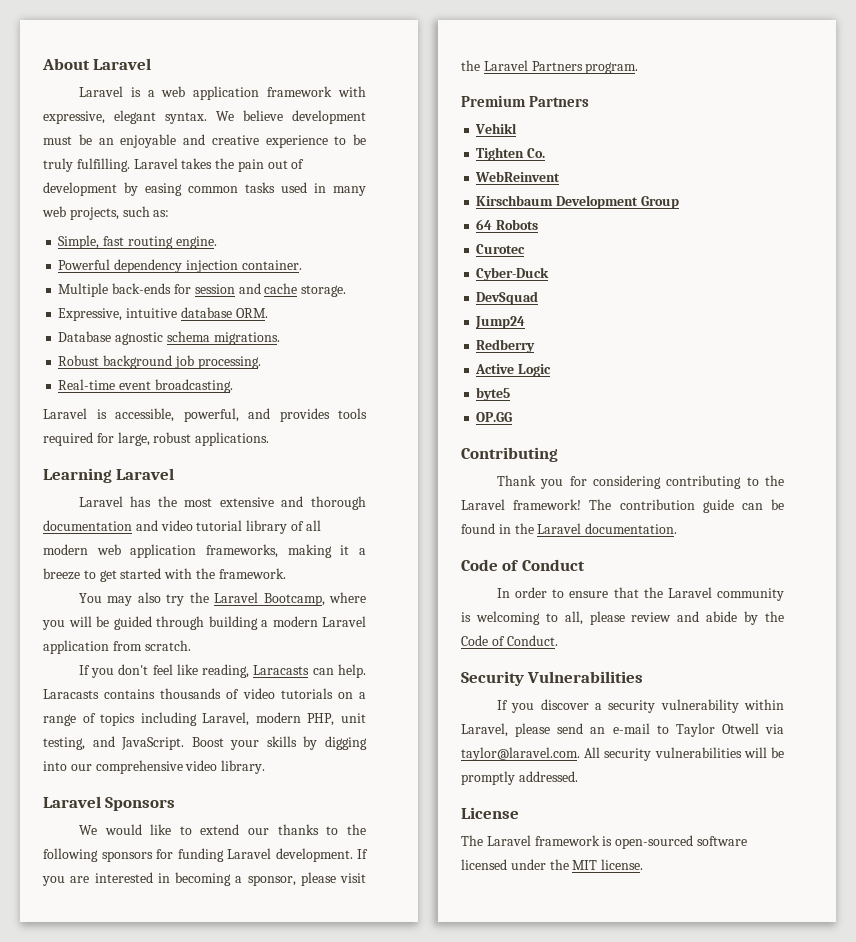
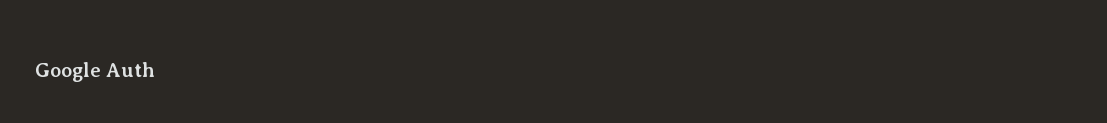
[42,58,152,70] [78,86,366,100] [43,110,366,124] [43,134,366,148] [43,158,305,172] [43,182,366,196] [42,206,170,220] [58,235,217,249] [58,259,302,273] [58,283,347,297] [58,307,268,321] [58,331,280,345] [58,355,261,369] [58,379,233,393] [43,408,367,422] [43,432,270,446] [43,468,175,483] [78,496,366,510] [43,520,321,534] [43,544,366,558] [43,568,286,582] [78,592,366,606] [42,616,366,630] [43,640,191,654] [78,664,366,678] [43,688,366,699] [43,712,366,726] [43,736,367,750] [43,760,266,774] [43,796,176,811] [78,824,366,835] [43,848,368,862] [42,872,366,886] [461,60,639,74] [461,95,590,107] [475,123,518,134] [476,147,546,161] [475,171,561,182] [476,195,679,209] [476,219,539,230] [476,244,526,254] [476,267,550,281] [476,291,539,305] [475,316,526,329] [476,339,536,353] [475,364,552,377] [476,387,511,401] [476,412,513,422] [461,447,558,462] [496,475,784,489] [461,499,784,513] [461,523,678,534] [461,559,585,571] [496,587,784,601] [461,611,784,625] [461,635,558,646] [461,671,644,686] [496,699,784,713] [461,723,784,737] [461,747,784,761] [461,771,578,785] [461,807,519,819] [461,835,747,849] [461,859,644,870] About Laravel // Laravel is a web application framework with expressive, elegant syntax. We believe development must be an enjoyable and creative experience to be truly fulfilling. Laravel takes the pain out of development by easing common tasks used in many web projects, such as: // Simple, fast routing engine. // Powerful dependency injection container. // Multiple back-ends for session and cache storage. // Expressive, intuitive database ORM. // Database agnostic schema migrations. // Robust background job processing. // Real-time event broadcasting. // Laravel is accessible, powerful, and provides tools required for large, robust applications. // Learning Laravel // Laravel has the most extensive and thorough documentation and video tutorial library of all modern web application frameworks, making it a breeze to get started with the framework. // You may also try the Laravel Bootcamp, where you will be guided through building a modern Laravel application from scratch. // If you don't feel like reading, Laracasts can help. Laracasts contains thousands of video tutorials on a range of topics including Laravel, modern PHP, unit testing, and JavaScript. Boost your skills by digging into our comprehensive video library. // Laravel Sponsors // We would like to extend our thanks to the following sponsors for funding Laravel development. If you are interested in becoming a sponsor, please visit the Laravel Partners program. // Premium Partners // Vehikl // Tighten Co. // WebReinvent // Kirschbaum Development Group // 64 Robots // Curotec // Cyber-Duck // DevSquad // Jump24 // Redberry // Active Logic // byte5 // OP.GG // Contributing // Thank you for considering contributing to the Laravel framework! The contribution guide can be found in the Laravel documentation. // Code of Conduct // In order to ensure that the Laravel community is welcoming to all, please review and abide by the Code of Conduct. // Security Vulnerabilities // If you discover a security vulnerability within Laravel, please send an e-mail to Taylor Otwell via taylor@laravel.com. All security vulnerabilities will be promptly addressed. // License // The Laravel framework is open-sourced software licensed under the MIT license. -> [35,62,156,82] Google Auth

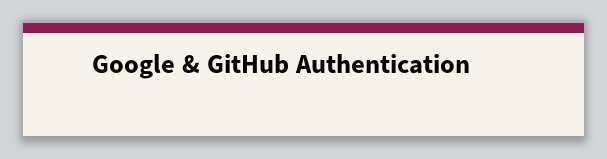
[106,62,156,77] Auth -> [182,54,471,74] & GitHub Authentication

